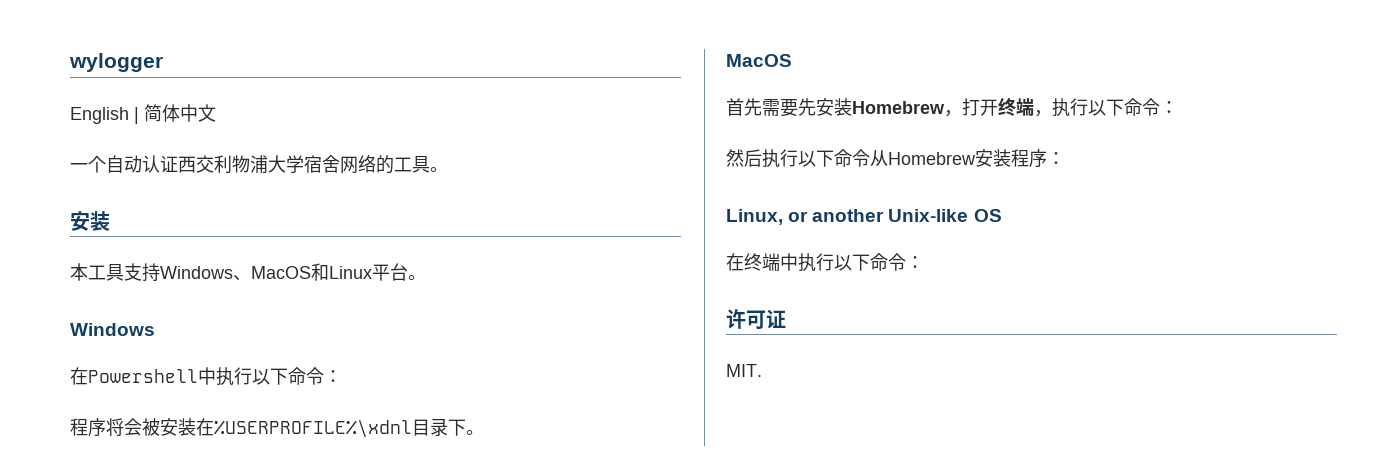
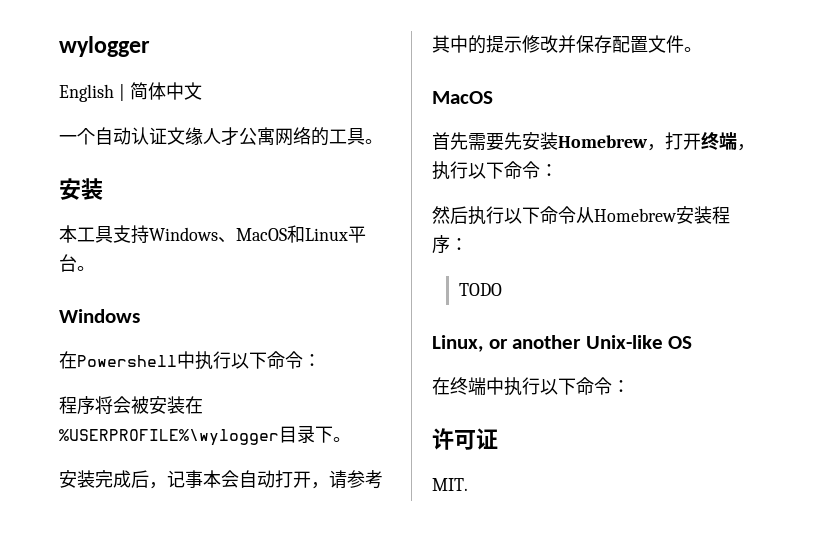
[178,155,340,174] 西交利物浦大学宿舍 -> [167,127,275,145] 文缘人才公寓
[214,420,412,438] %USERPROFILE%\xdnl -> [59,429,279,446] %USERPROFILE%\wylogger
(484, 432) none -> [59,470,383,489] [432,35,702,54] // 安装完成后，记事本会自动打开，请参考其中的提示修改并保存配置文件。
(1065, 158) none -> [458,283,502,296] // TODO

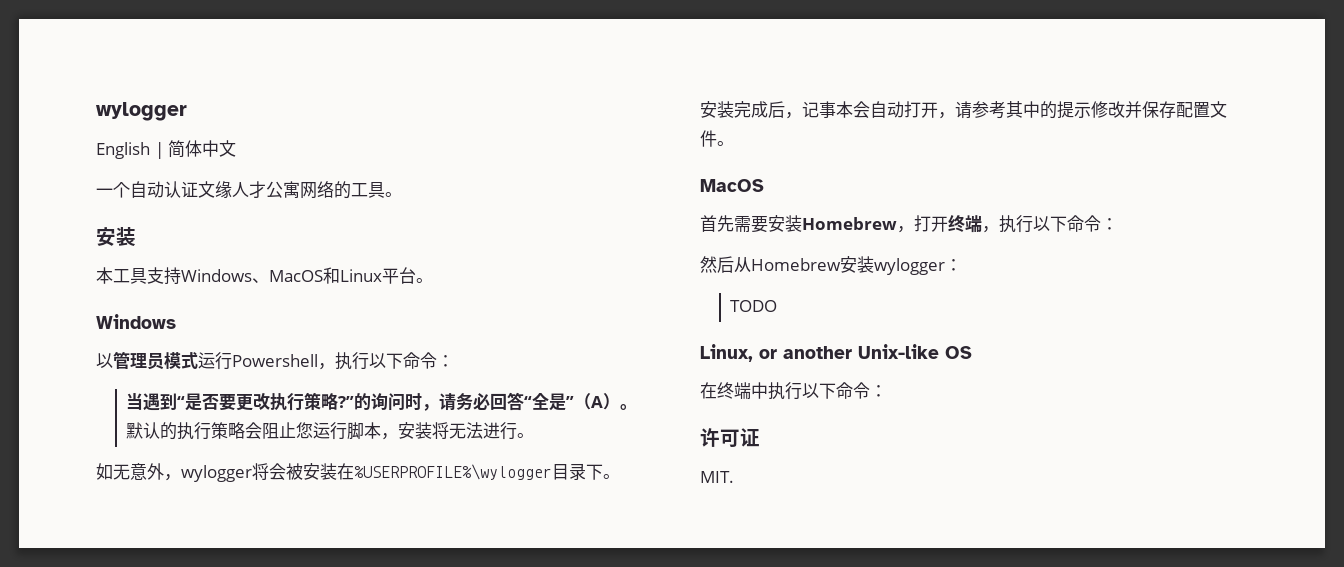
[59,351,321,370] [59,396,95,415] 在Powershell中执行以下命令： // 程序 -> [96,351,454,370] [126,392,638,411] [126,422,535,440] [96,463,252,482] 以管理员模式运行Powershell，执行以下命令： // 当遇到“是否要更改执行策略?”的询问时，请务必回答“全是”（A）。默认的执行策略会阻止您运行脚本，安装将无法进行。 // 如无意外，wylogger
[504,132,522,150] 先 -> (768, 224) none
[468,206,576,225] 执行以下命令 -> (734, 264) none
[712,206,730,224] [432,235,450,254] 程序 -> [874,258,945,275] wylogger

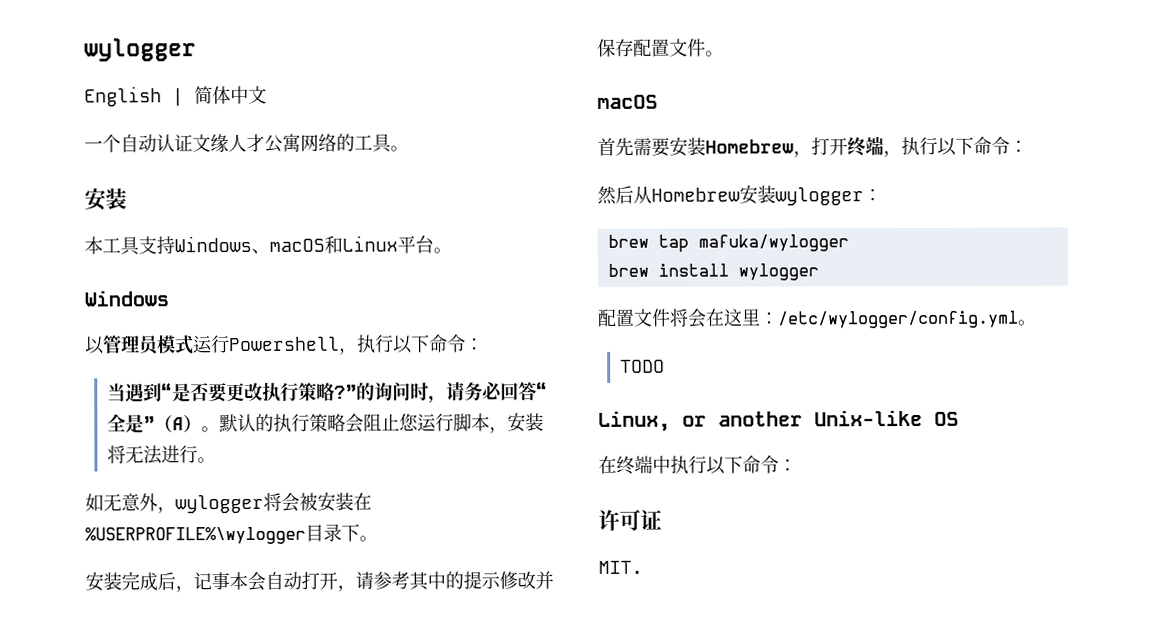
[269,270,323,282] MacOS -> [269,238,325,252] macOS
[700,179,764,192] MacOS -> [597,94,658,109] macOS
(962, 265) none -> [607,234,849,253] [607,263,819,281] [597,308,1037,329] // brew tap mafuka/wylogger // brew install wylogger // 配置文件将会在这里：/etc/wylogger/config.yml。

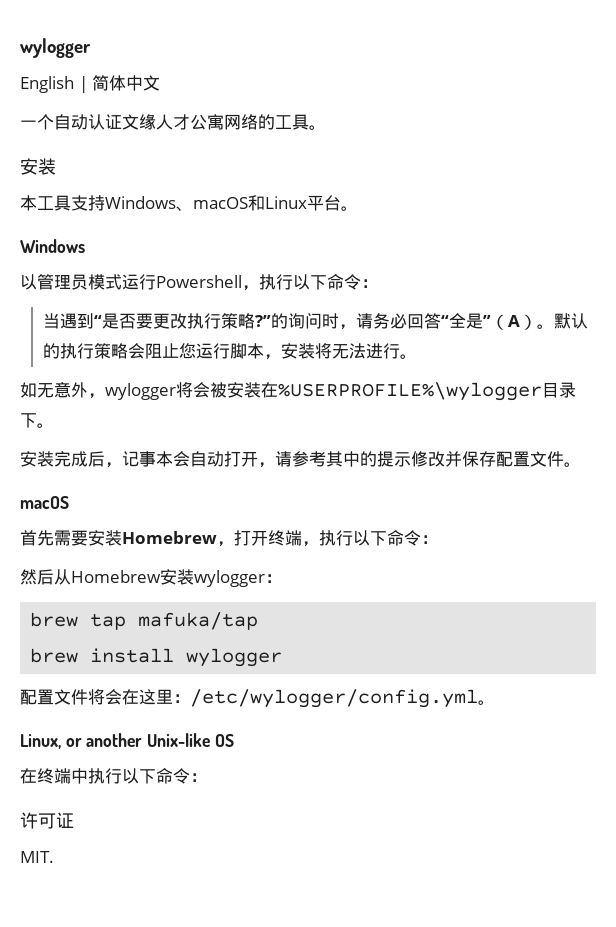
[697,234,849,252] mafuka/wylogger -> [138,612,259,630] mafuka/tap
[619,359,665,373] // TODO -> (495, 702) none

